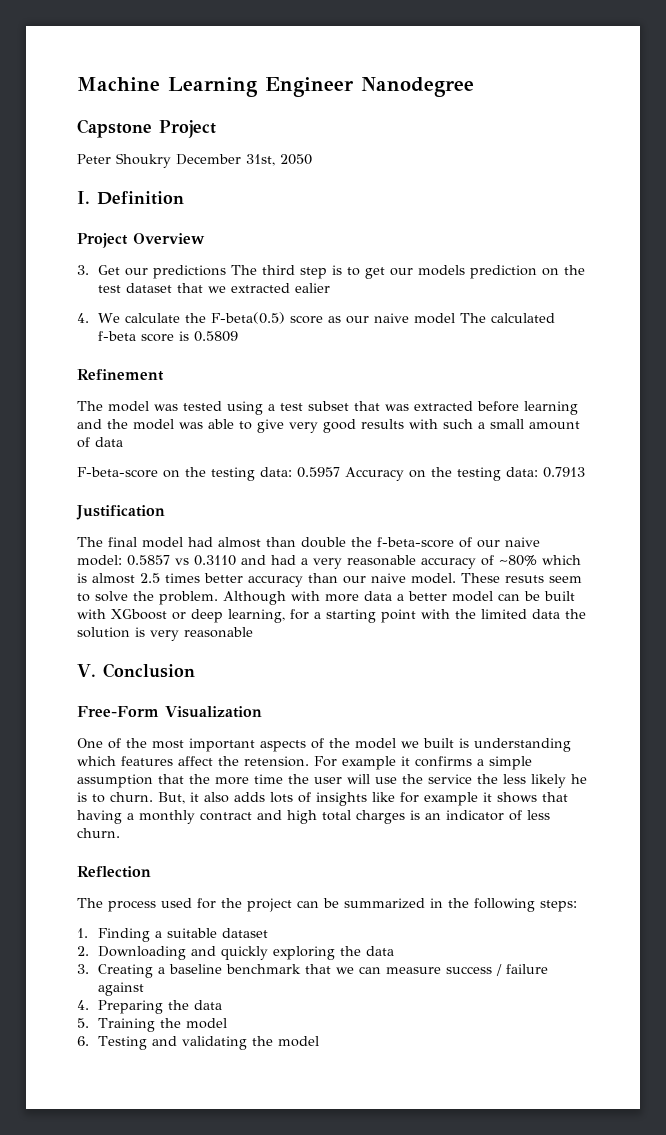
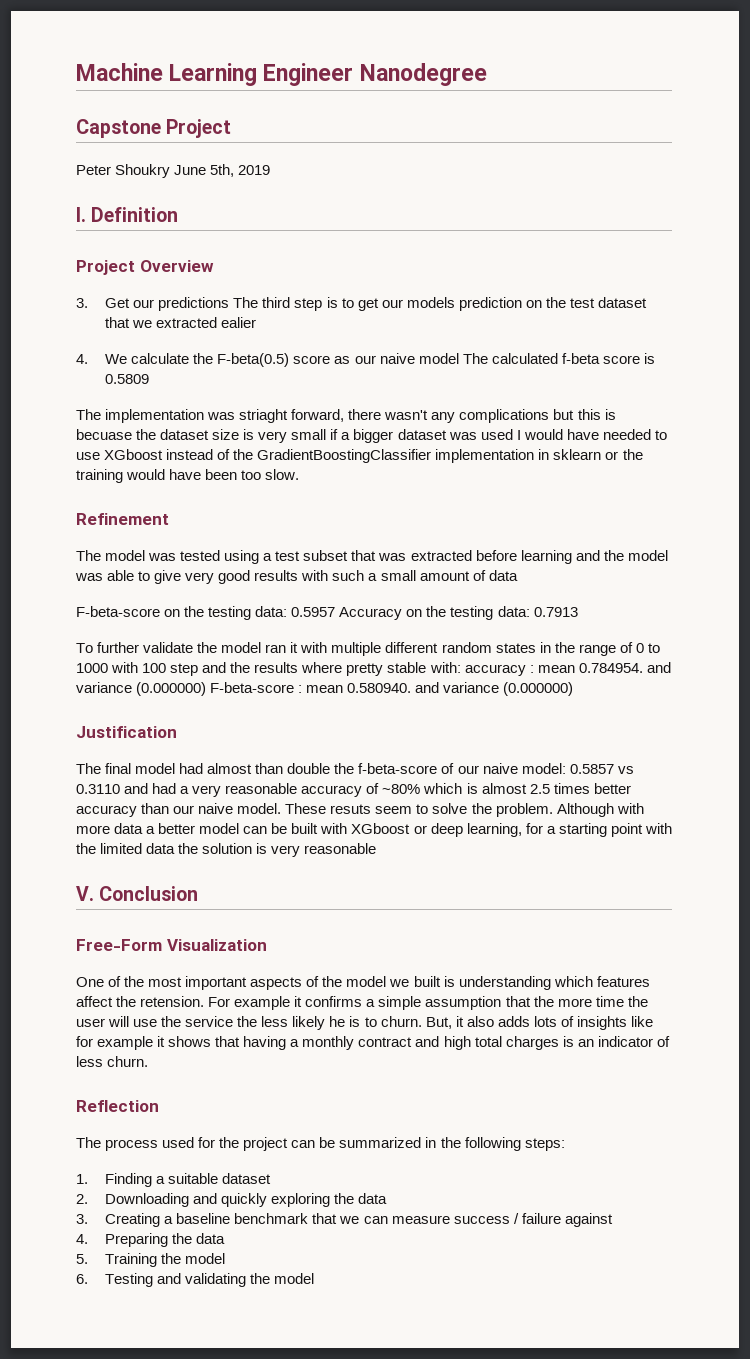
[176,154,312,166] December 31st, 2050 -> [174,164,271,177] June 5th, 2019
(238, 336) none -> [76,409,616,423] [76,429,667,443] [76,449,643,463] [76,469,300,483] // The implementation was striaght forward, there wasn't any complications but this is becuase the dataset size is very small if a bigger dataset was used I would have needed to use XGboost instead of the GradientBoostingClassifier implementation in sklearn or the training would have been too slow.
(585, 472) none -> [76,642,660,656] [76,662,671,676] [76,682,574,696] // To further validate the model ran it with multiple different random states in the range of 0 to 1000 with 100 step and the results where pretty stable with: accuracy : mean 0.784954. and variance (0.000000) F-beta-score : mean 0.580940. and variance (0.000000)

